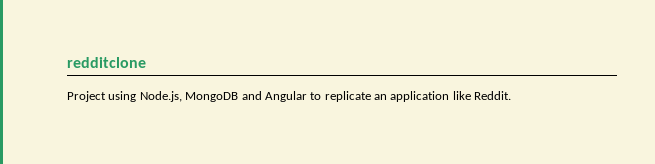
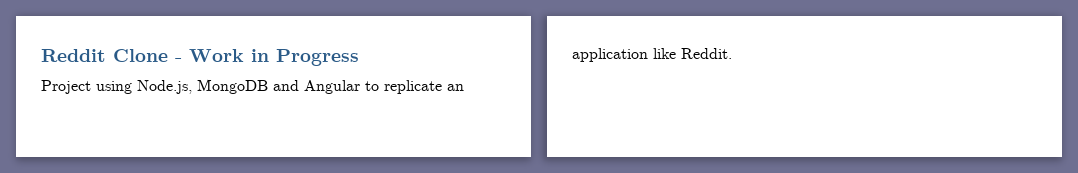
[67,57,146,68] redditclone -> [41,49,359,66] Reddit Clone - Work in Progress

